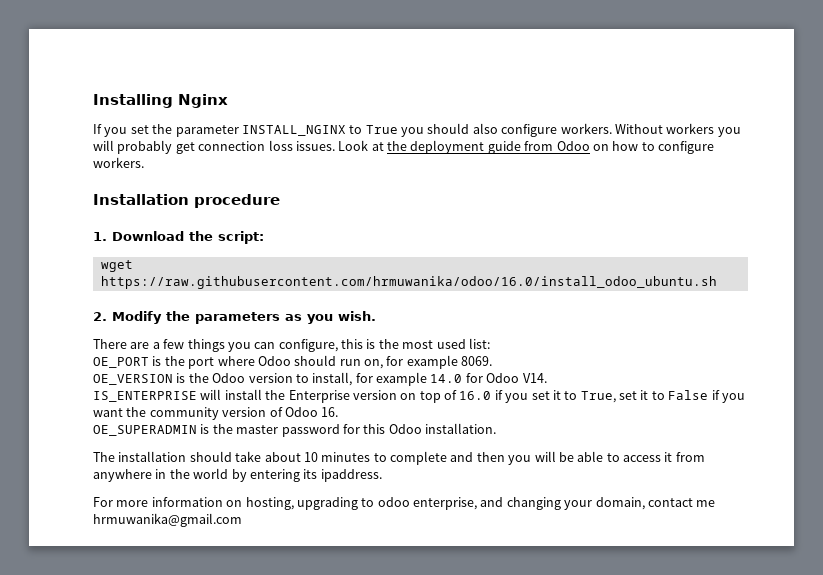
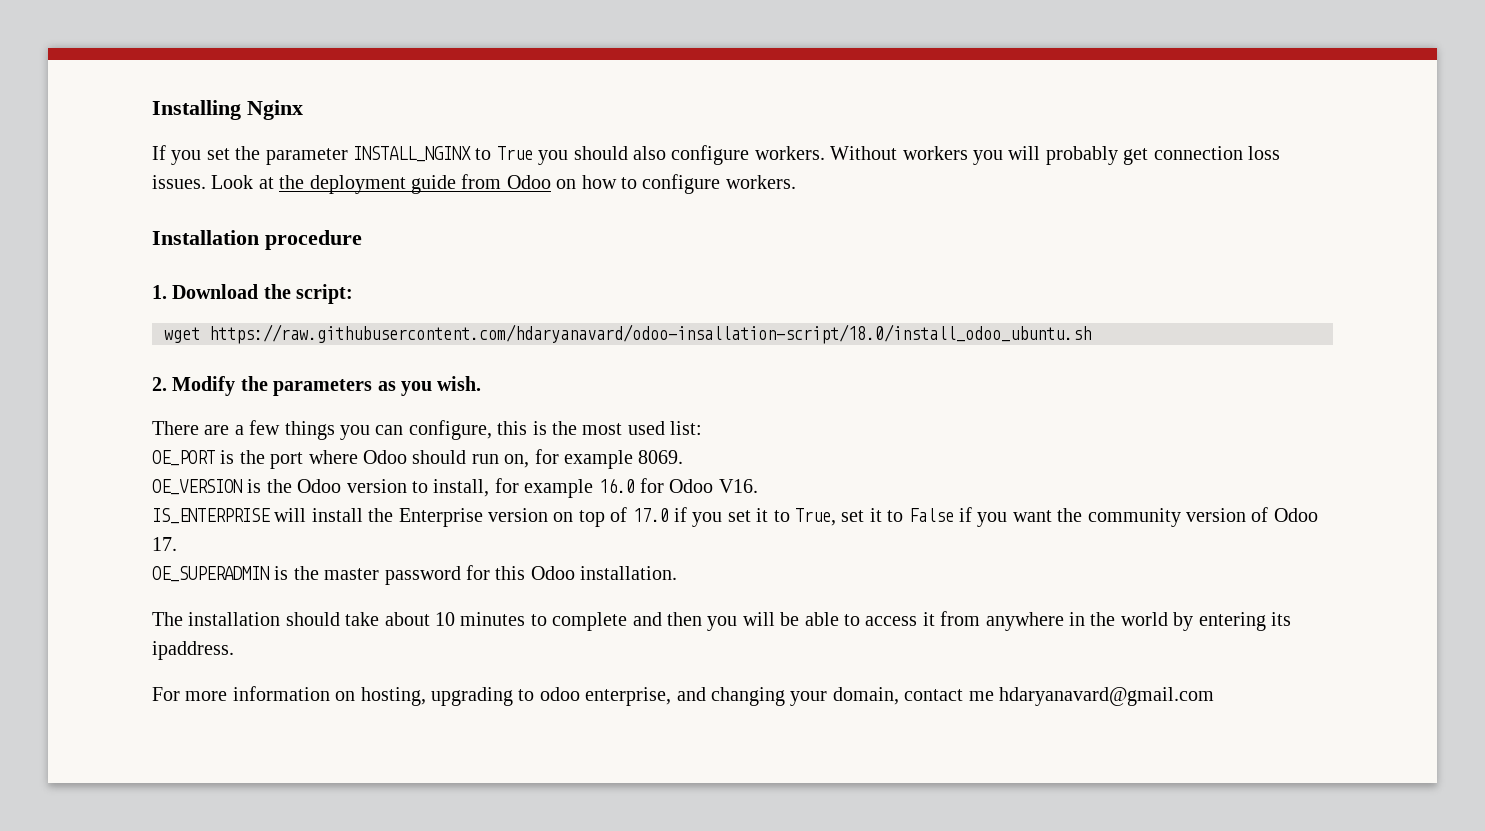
[100,276,717,289] https://raw.githubusercontent.com/hrmuwanika/odoo/16.0/install_odoo_ubuntu.sh -> [209,324,1091,344] https://raw.githubusercontent.com/hdaryanavard/odoo-insallation-script/18.0/install_odoo_ubuntu.sh
[430,374,463,383] 14.0 -> [598,478,635,493] 16.0
[522,373,547,383] V14. -> [718,479,758,493] V16.
[459,391,492,400] 16.0 -> [632,508,669,522] 17.0
[321,407,339,417] 16. -> [152,537,177,551] 17.
[93,513,242,527] hrmuwanika@gmail.com -> [998,687,1214,706] hdaryanavard@gmail.com

